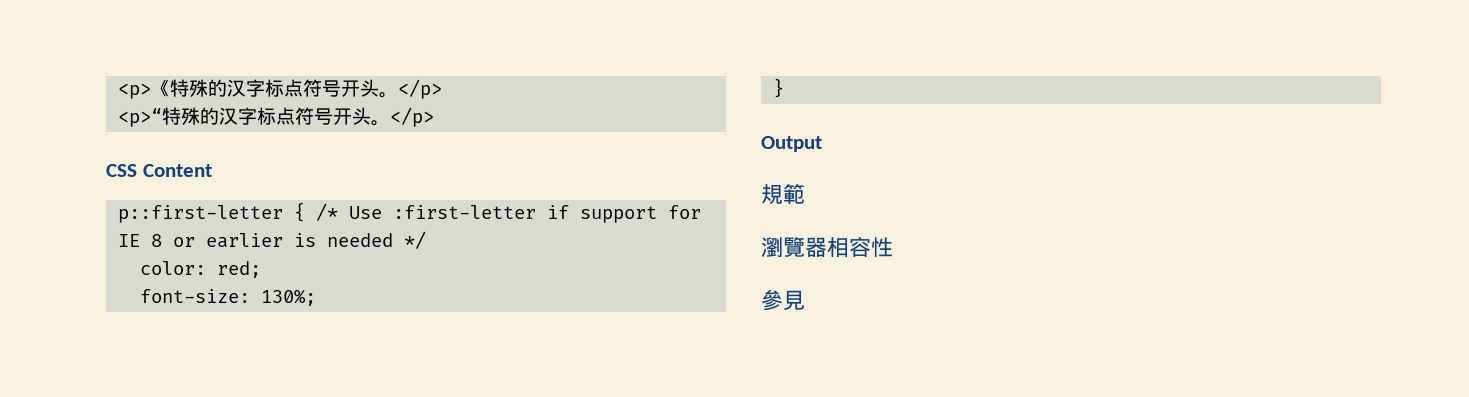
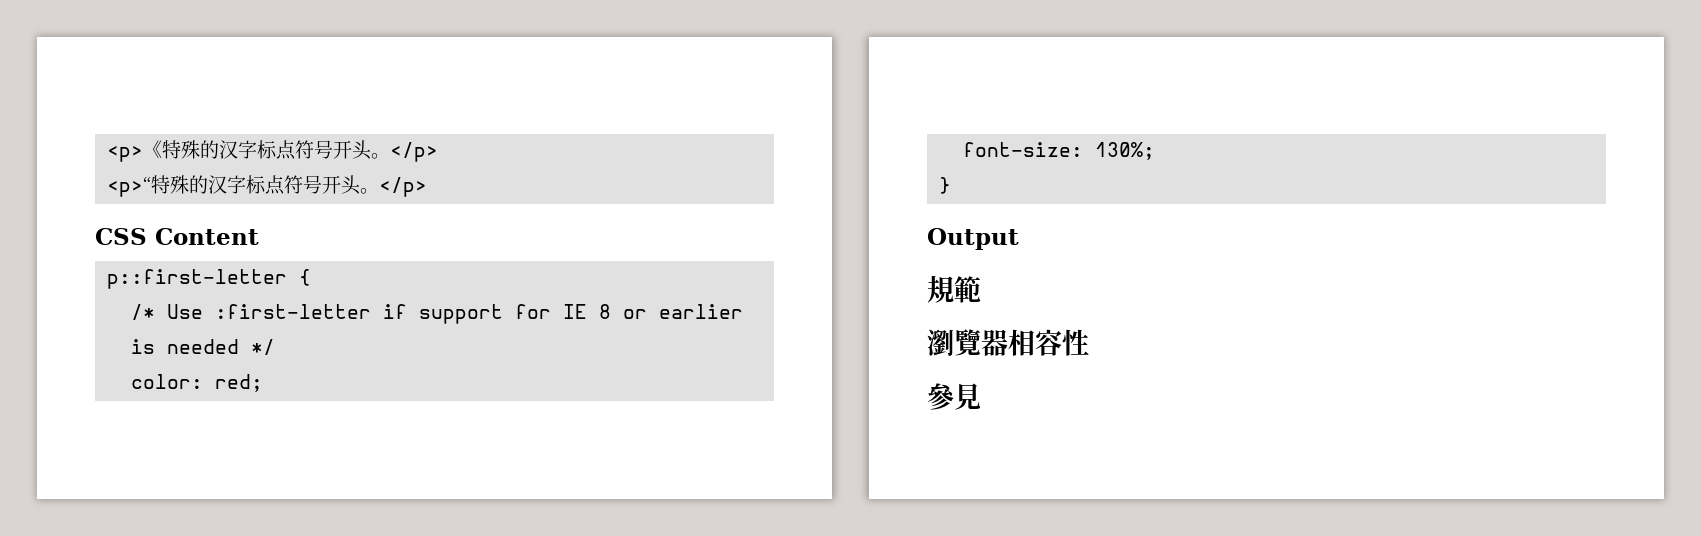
(305, 212) none -> (311, 277) //

